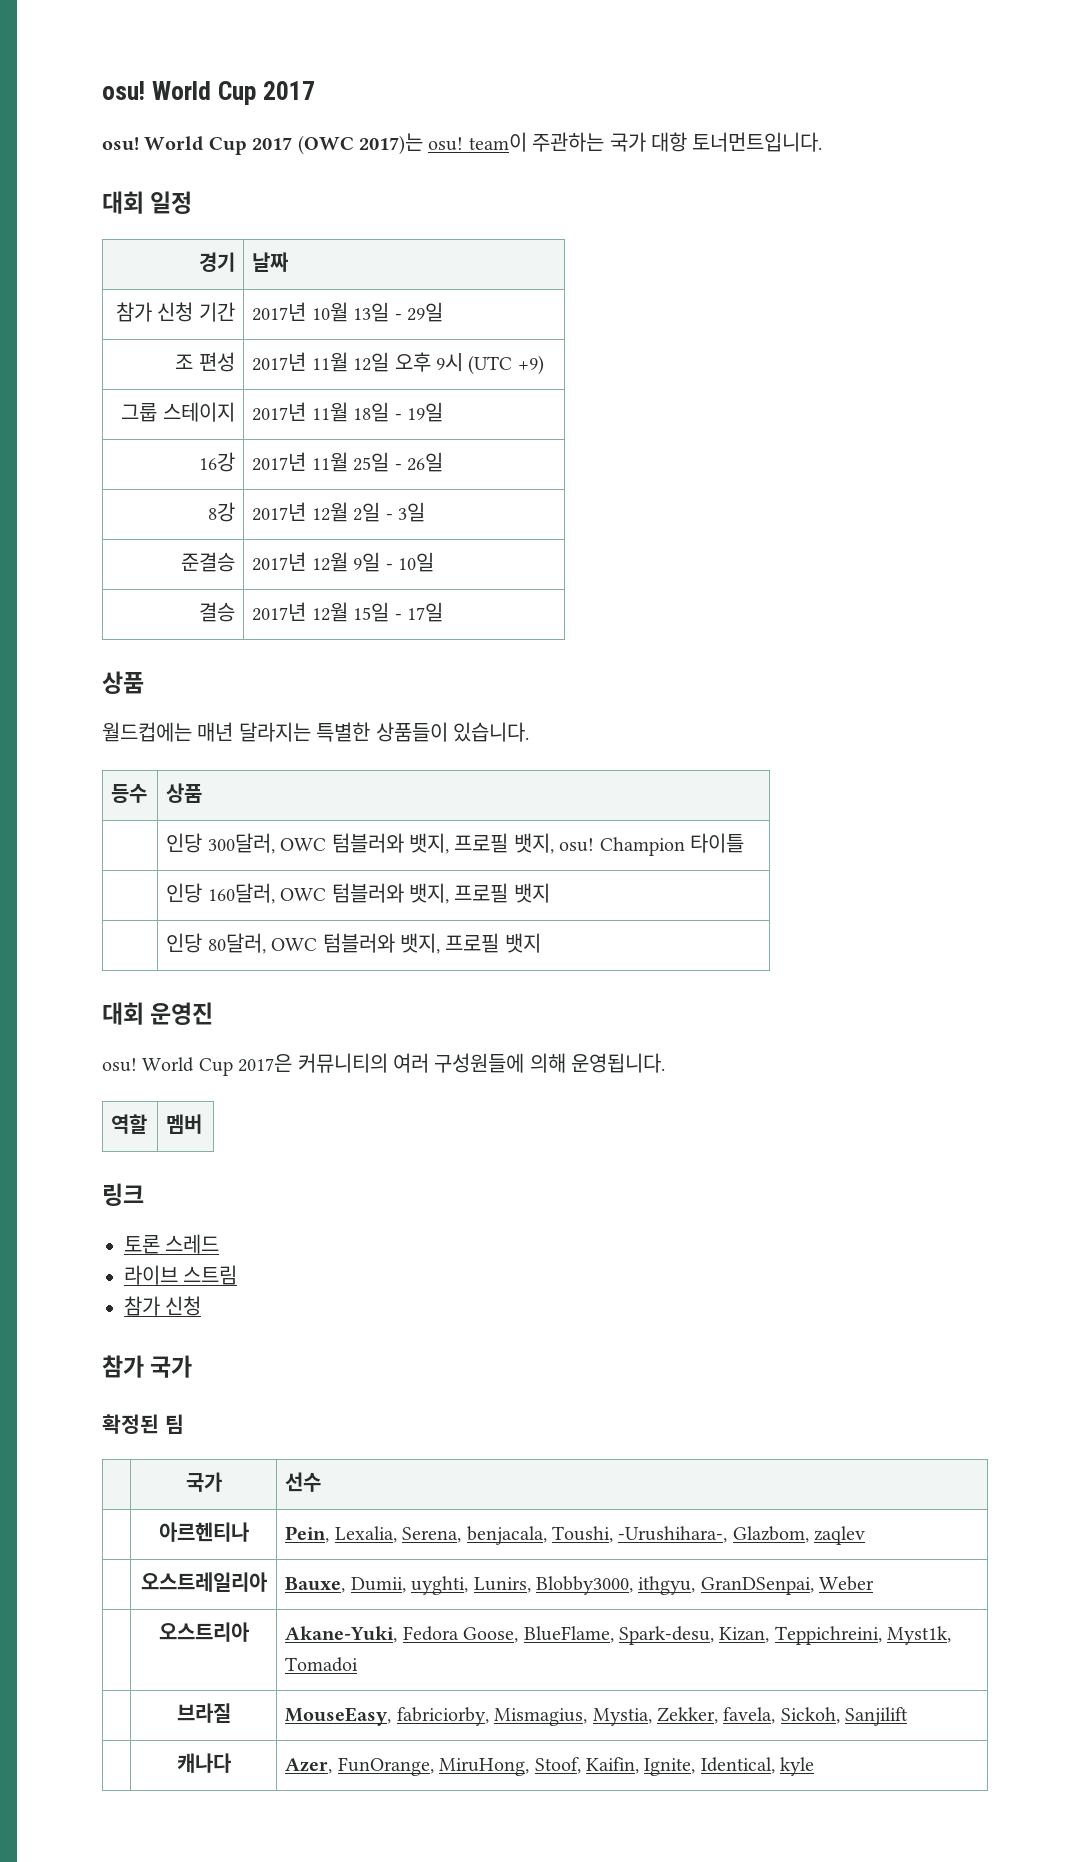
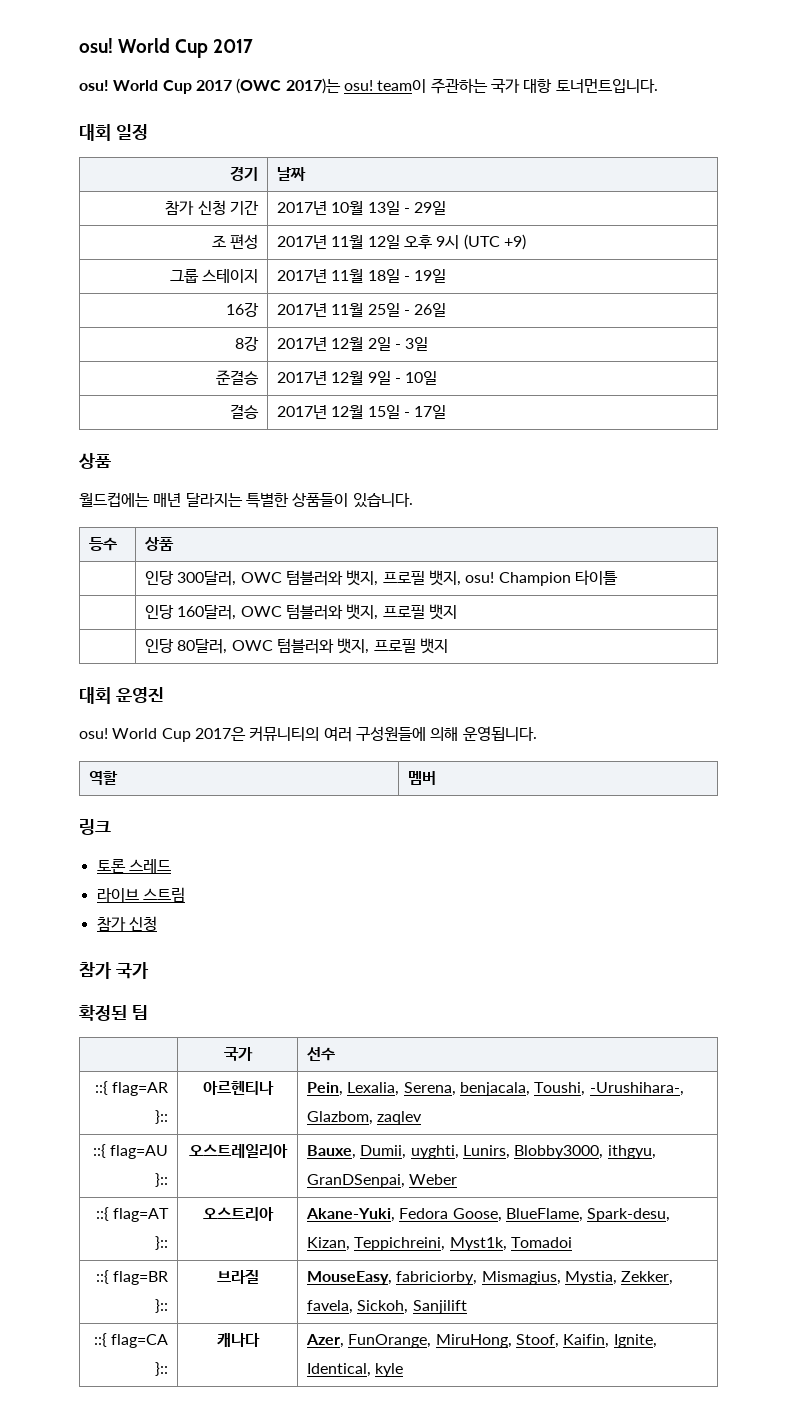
(322, 1482) none -> [94,1081,168,1096] [154,1110,168,1124] ::{ flag=AR }::
(866, 1535) none -> [92,1144,168,1159] [154,1173,168,1187] ::{ flag=AU }::
(875, 1583) none -> [95,1207,169,1222] [154,1236,168,1250] ::{ flag=AT }::
(359, 1664) none -> [95,1270,168,1285] [154,1299,168,1313] ::{ flag=BR }::
(909, 1716) none -> [93,1333,168,1348] [154,1362,168,1376] ::{ flag=CA }::

